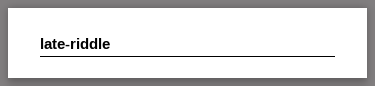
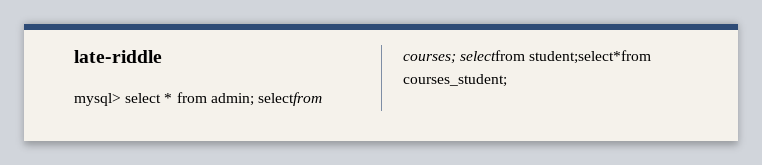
(110, 43) none -> [74,92,322,106] [403,50,652,64] [403,74,507,87] // mysql> select * from admin; selectfrom courses; selectfrom student;select*from courses_student;

